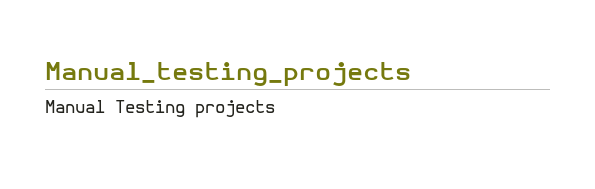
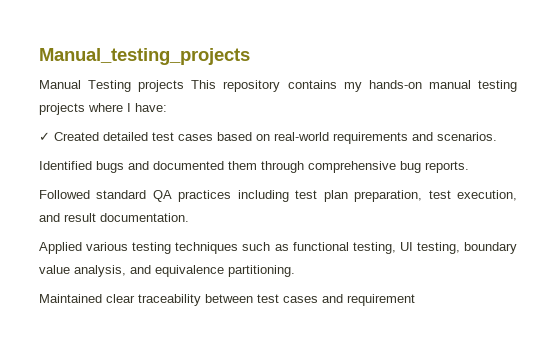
(275, 109) none -> [191,80,517,92] [39,103,167,115] [39,132,497,144] [39,161,469,173] [39,190,517,202] [39,213,189,222] [39,242,517,254] [39,265,295,277] [39,294,415,306] This repository contains my hands-on manual testing projects where I have: // ✓ Created detailed test cases based on real-world requirements and scenarios. // Identified bugs and documented them through comprehensive bug reports. // Followed standard QA practices including test plan preparation, test execution, and result documentation. // Applied various testing techniques such as functional testing, UI testing, boundary value analysis, and equivalence partitioning. // Maintained clear traceability between test cases and requirement

